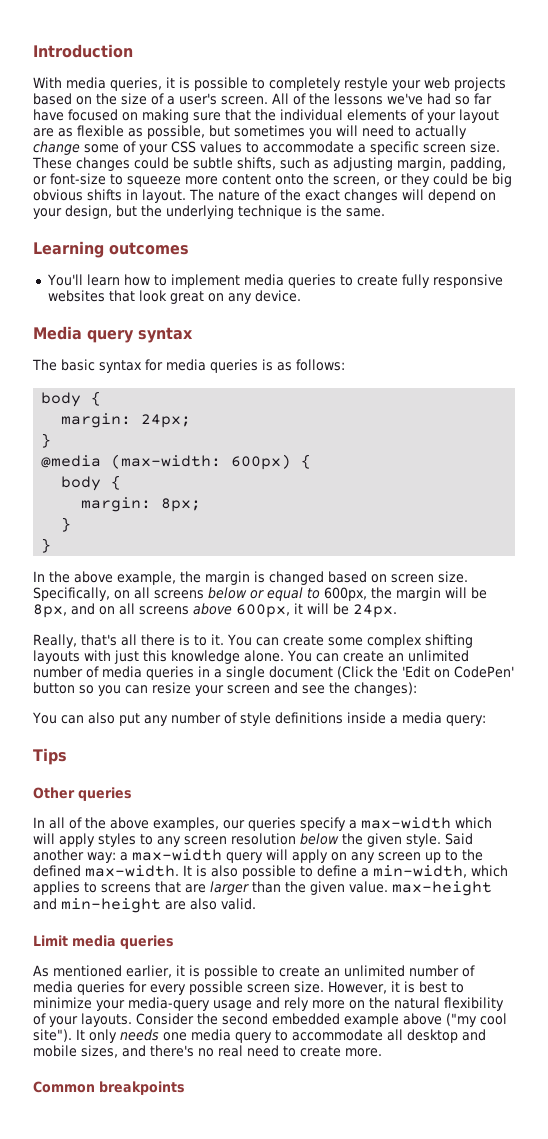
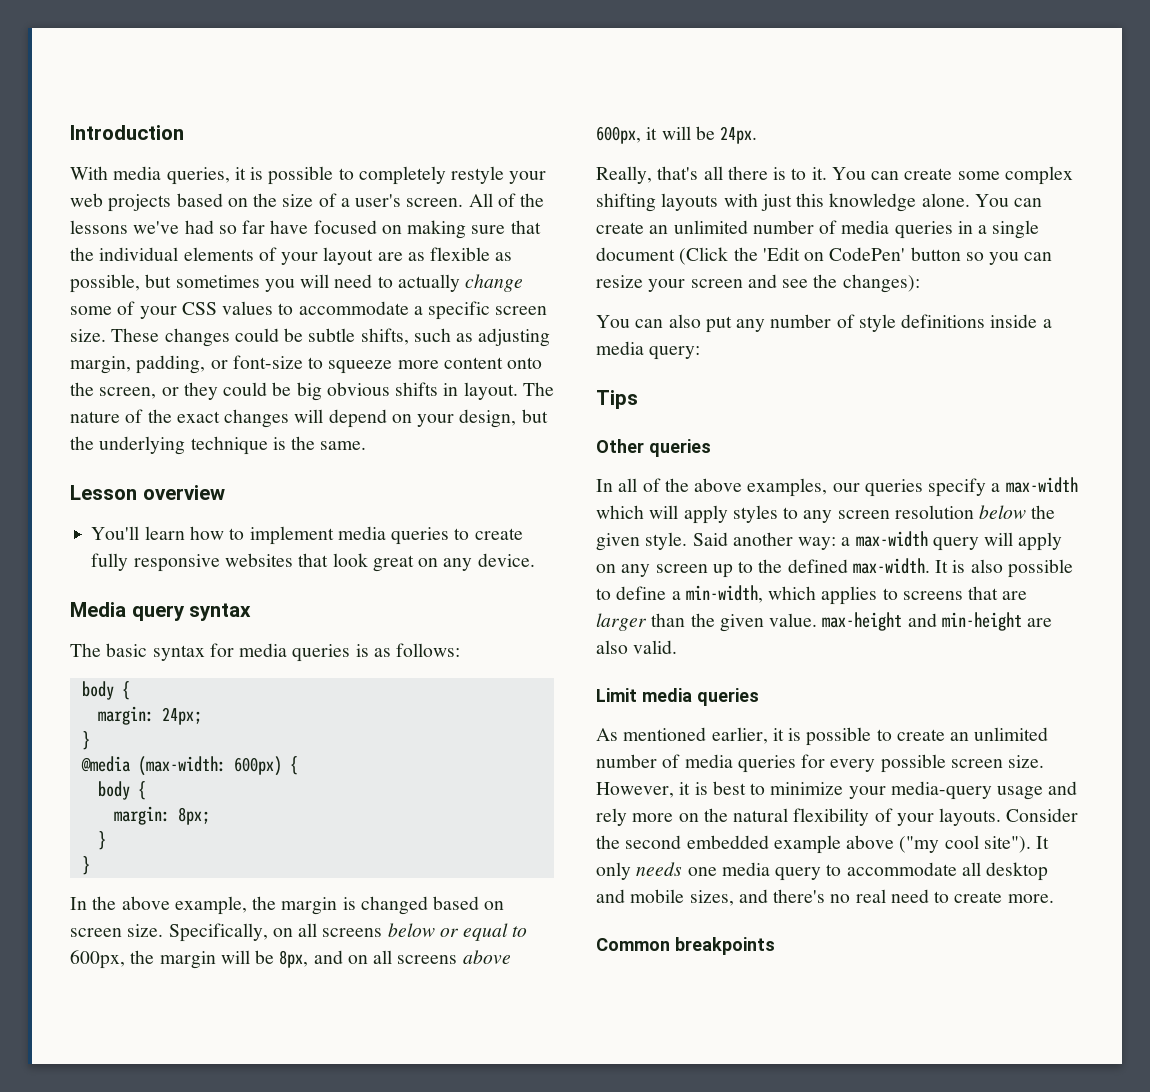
[33,241,189,258] Learning outcomes -> [70,485,225,500] Lesson overview

